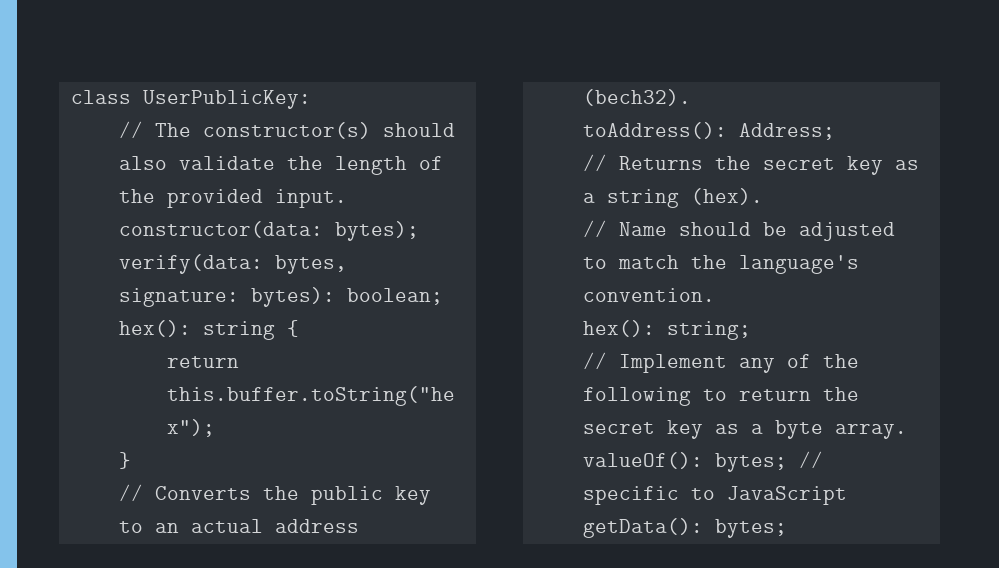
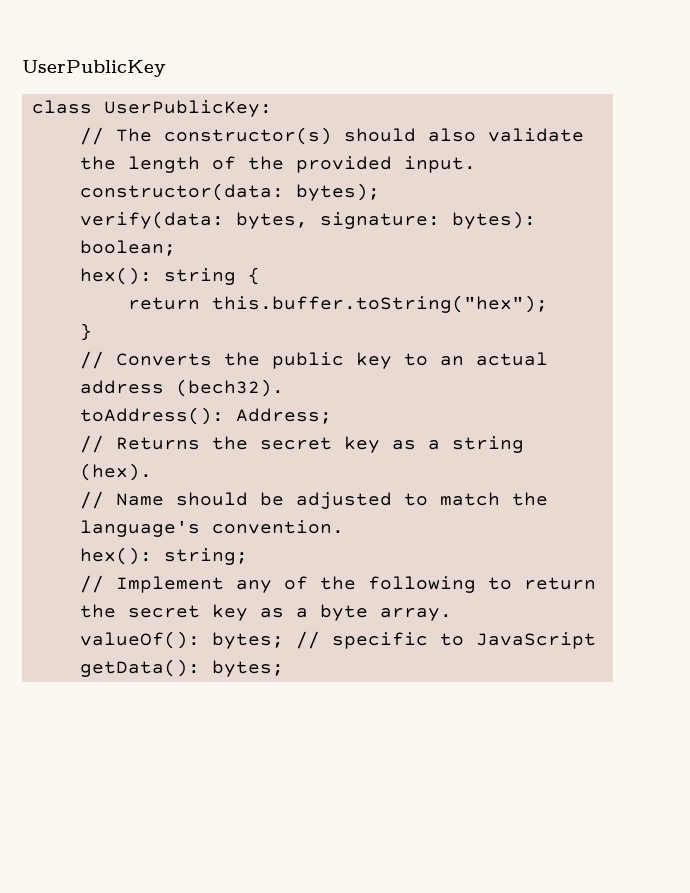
(71, 97) none -> [22,60,166,77] UserPublicKey //

